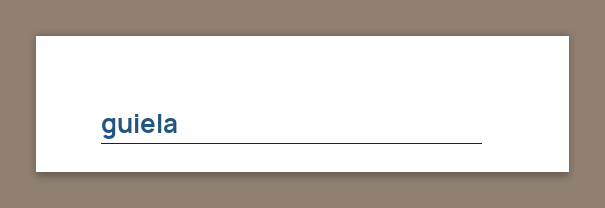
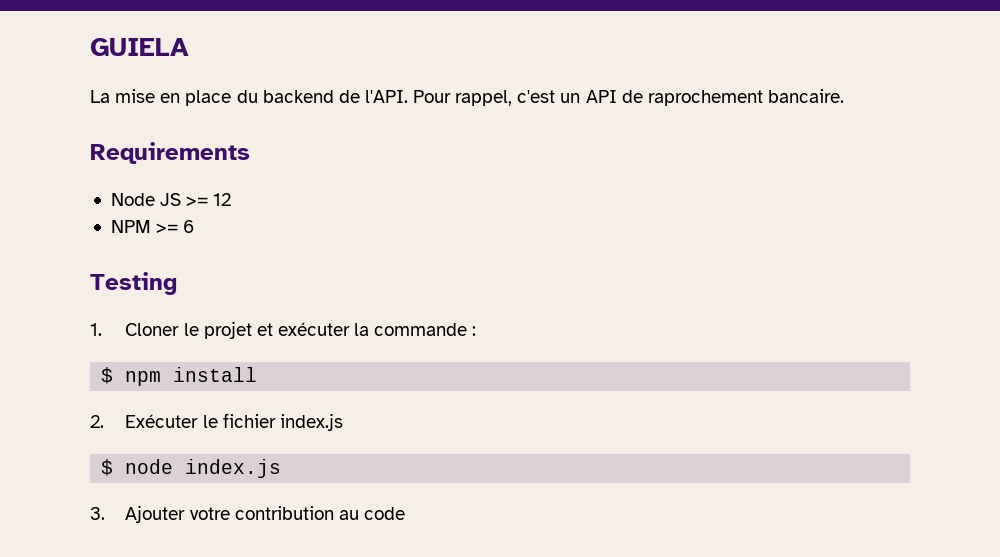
[101,114,178,139] guiela -> [90,38,189,56] [90,89,844,106] [90,142,250,164] [110,193,232,206] [110,220,195,233] [90,272,177,295] [90,321,477,339] [101,367,258,386] [90,413,343,431] [101,459,282,478] [90,505,405,523] GUIELA // La mise en place du backend de l'API. Pour rappel, c'est un API de raprochement bancaire. // Requirements // Node JS >= 12 // NPM >= 6 // Testing // 1. Cloner le projet et exécuter la commande : // $ npm install // 2. Exécuter le fichier index.js // $ node index.js // 3. Ajouter votre contribution au code

